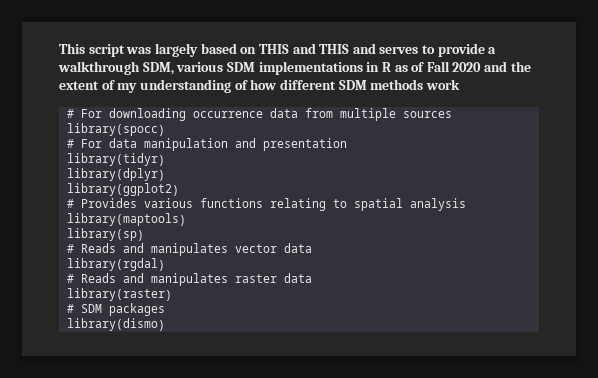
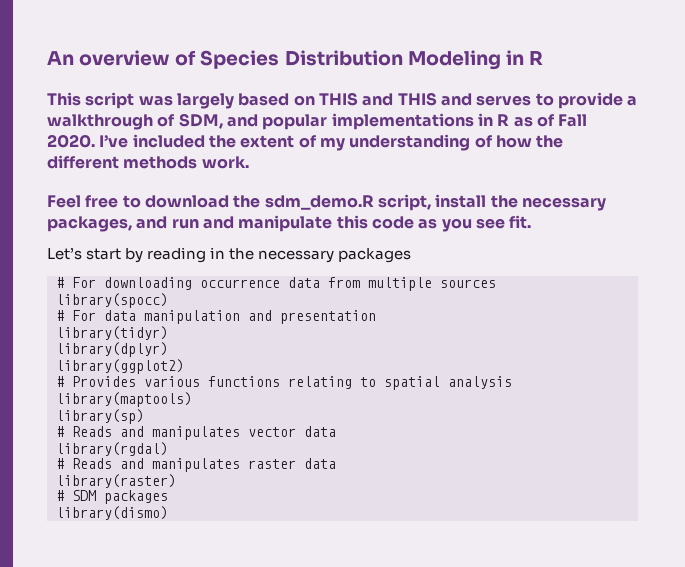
(59, 48) none -> [47,50,543,70] An overview of Species Distribution Modeling in R //
[142,62,255,75] SDM, various SDM -> [157,113,328,130] of SDM, and popular
[452,61,508,72] 2020 and -> [47,134,205,148] 2020. I’ve included
[279,79,460,90] different SDM methods work -> [536,135,564,148] [47,155,249,169] [47,194,606,211] [47,215,532,232] [47,247,412,263] the different methods work. // Feel free to download the sdm_demo.R script, install the necessary packages, and run and manipulate this code as you see fit. // Let’s start by reading in the necessary packages

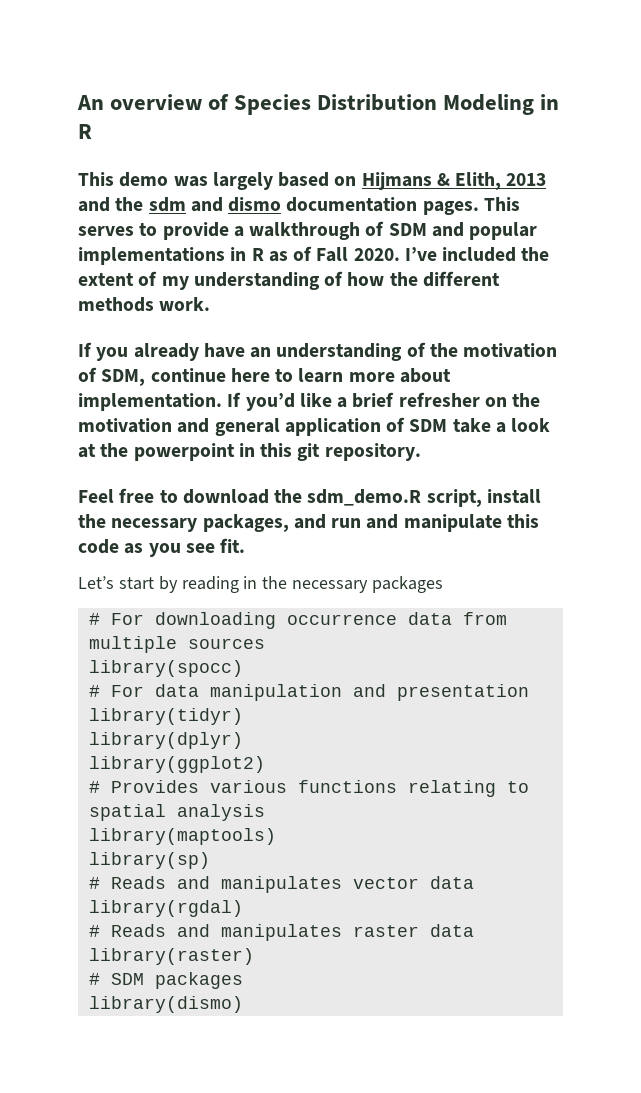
[85,92,135,109] script -> [119,172,169,187] demo
[318,92,472,106] THIS and THIS and -> [361,172,547,190] [78,197,520,215] Hijmans & Elith, 2013 and the sdm and dismo documentation pages. This
[178,113,223,129] SDM, -> [388,223,427,236] SDM
(249, 162) none -> [78,342,558,361] [78,367,451,386] [78,392,541,411] [78,417,551,436] [78,443,421,461] // If you already have an understanding of the motivation of SDM, continue here to learn more about implementation. If you’d like a brief refresher on the motivation and general application of SDM take a look at the powerpoint in this git repository.

